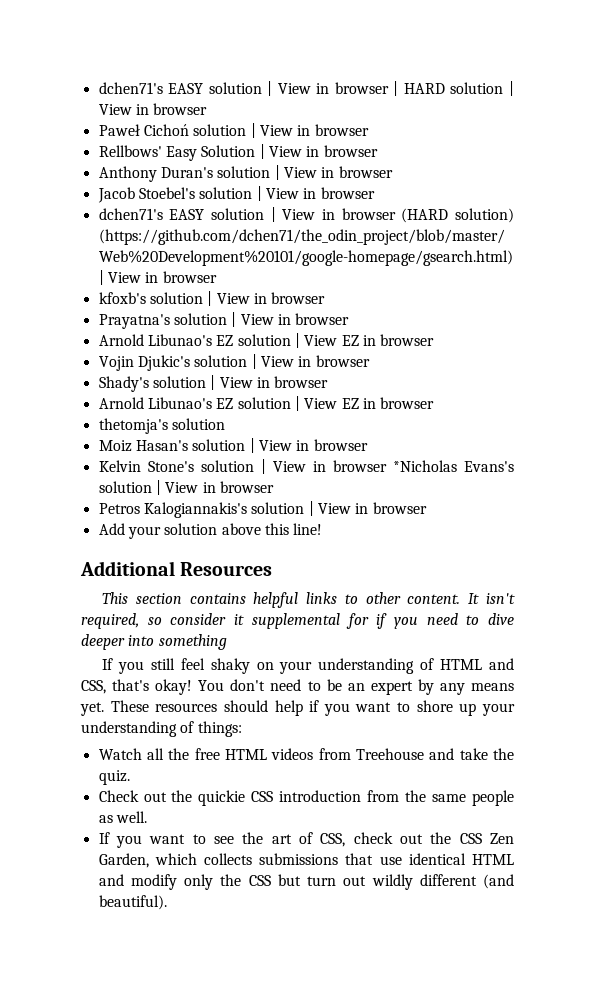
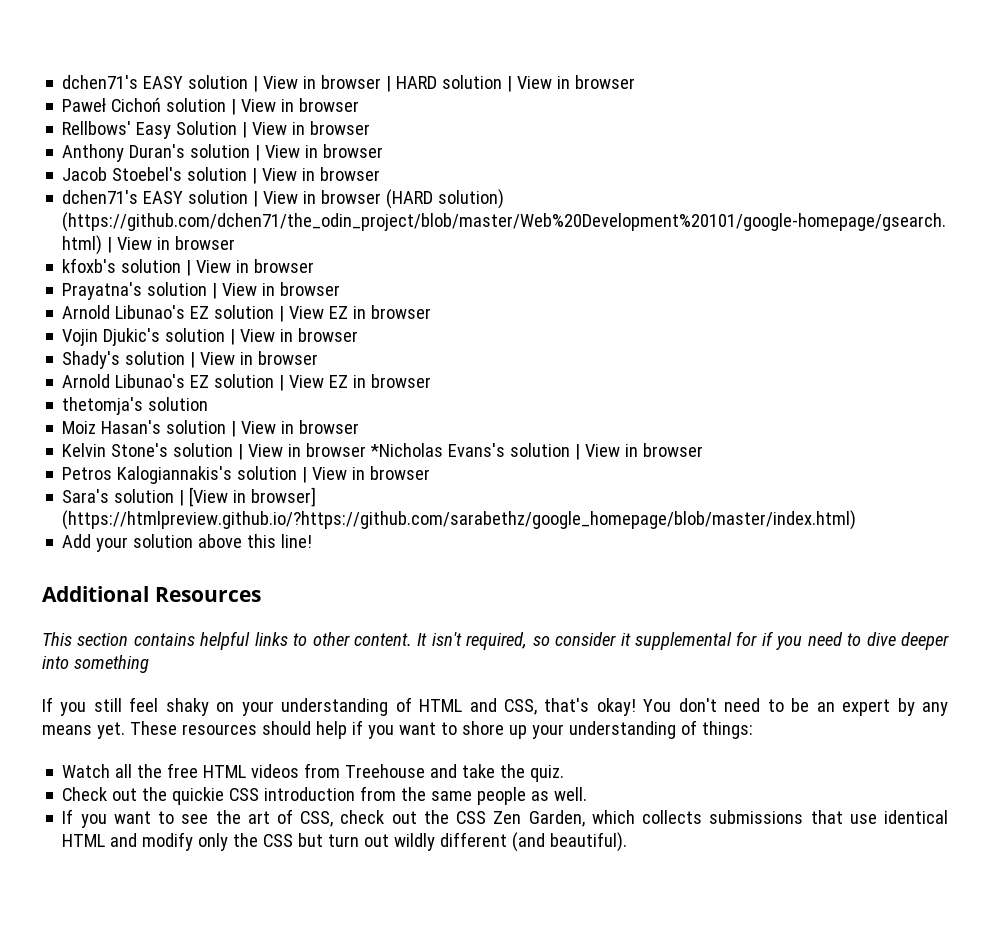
(427, 508) none -> [62,487,317,507] [62,510,857,530] // Sara's solution | [View in browser] (https://htmlpreview.github.io/?https://github.com/sarabethz/google_homepage/blob/master/index.html)

